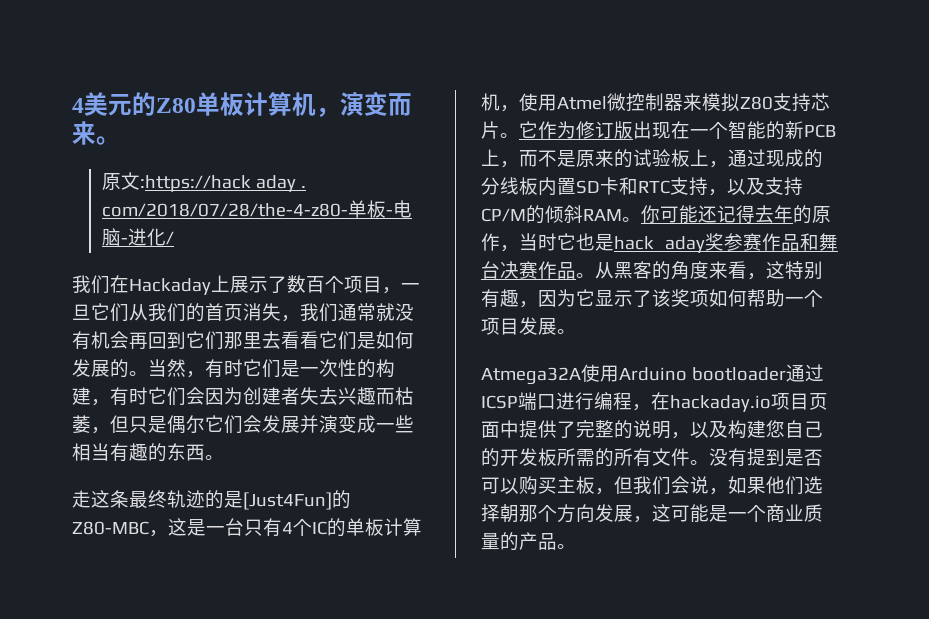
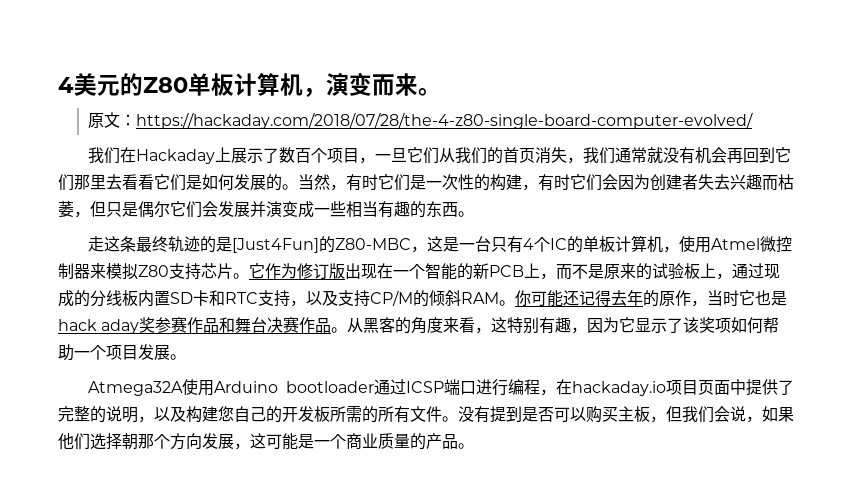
[139,175,306,192] [101,200,412,218] [101,228,174,246] :https://hack aday . com/2018/07/28/the-4-z80-单板-电脑-进化/ -> [120,112,754,129] ：https://hackaday.com/2018/07/28/the-4-z80-single-board-computer-evolved/

